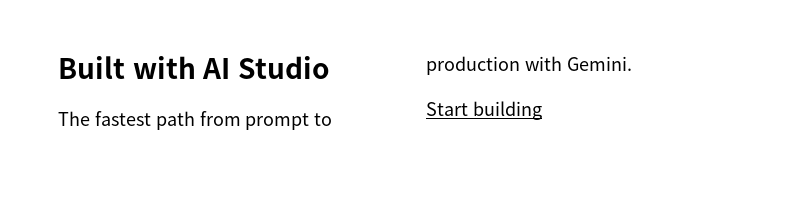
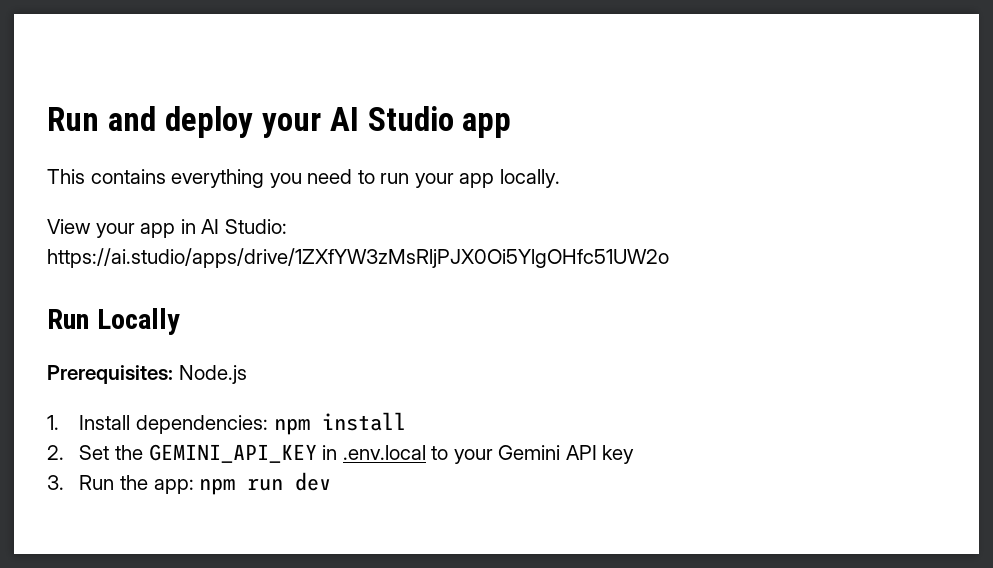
[58,56,330,79] [58,111,333,130] [426,56,632,75] [426,101,542,120] Built with AI Studio // The fastest path from prompt to production with Gemini. // Start building -> [47,106,512,138] [47,169,560,188] [47,219,287,238] [47,248,669,268] [47,308,180,335] [47,365,247,384] [47,412,406,435] [47,444,635,464] [47,472,332,495] Run and deploy your AI Studio app // This contains everything you need to run your app locally. // View your app in AI Studio: https://ai.studio/apps/drive/1ZXfYW3zMsRljPJX0Oi5YlgOHfc51UW2o // Run Locally // Prerequisites: Node.js // 1. Install dependencies: npm install // 2. Set the GEMINI_API_KEY in .env.local to your Gemini API key // 3. Run the app: npm run dev

